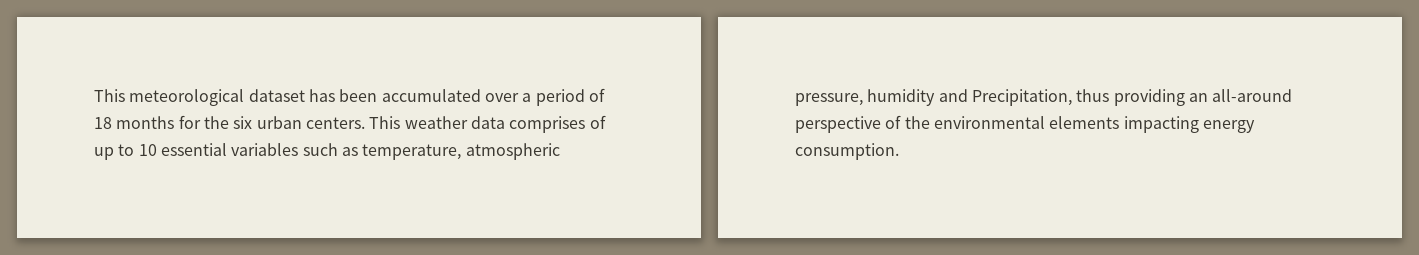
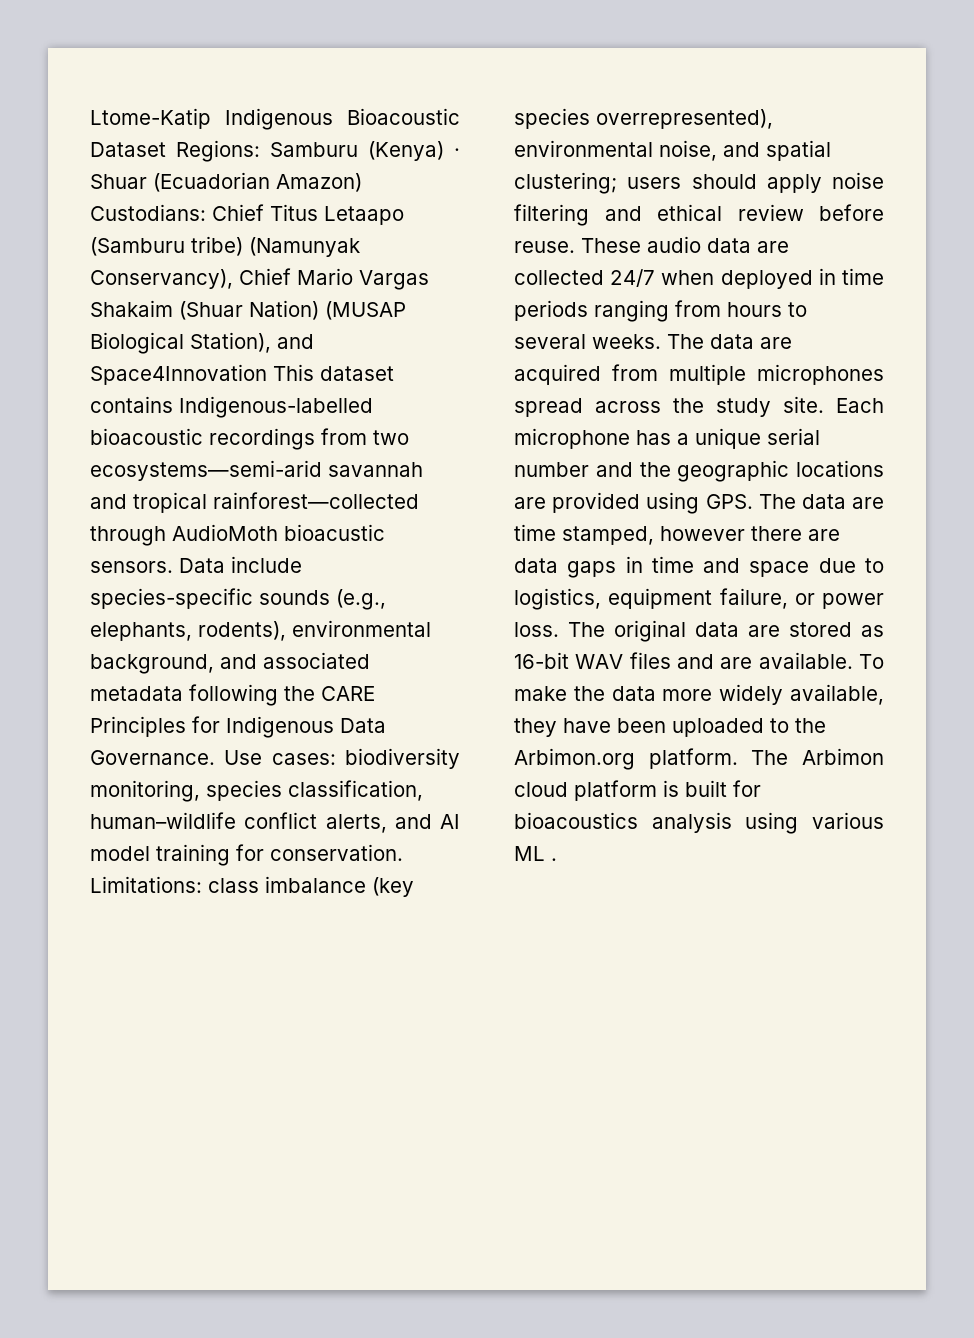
[94,88,605,106] [94,115,606,133] [94,143,560,160] [795,89,1293,106] [795,115,1255,133] [795,143,899,160] This meteorological dataset has been accumulated over a period of 18 months for the six urban centers. This weather data comprises of up to 10 essential variables such as temperature, atmospheric pressure, humidity and Precipitation, thus providing an all-around perspective of the environmental elements impacting energy consumption. -> [90,108,460,130] [90,140,460,162] [90,172,362,192] [90,204,404,225] [90,236,360,257] [90,268,429,290] [90,300,406,320] [90,332,314,354] [90,364,394,385] [90,396,373,418] [90,428,409,450] [90,460,423,481] [90,492,419,513] [90,524,385,546] [90,556,302,573] [90,588,386,610] [90,620,431,641] [90,652,370,674] [90,684,375,706] [90,716,386,738] [90,748,460,769] [90,780,423,802] [90,812,460,833] [90,844,403,866] [90,876,414,897] [514,108,773,129] [514,140,831,161] [514,172,884,194] [514,204,884,226] [514,236,789,253] [514,268,884,289] [514,300,807,322] [514,334,792,349] [514,364,884,385] [514,396,884,417] [514,428,820,449] [514,460,884,482] [514,492,884,514] [514,524,840,545] [514,556,884,578] [514,588,884,610] [514,620,884,642] [514,652,884,669] [514,684,884,705] [514,718,826,737] [514,748,884,770] [514,780,761,801] [514,812,884,834] [514,846,557,861] Ltome-Katip Indigenous Bioacoustic Dataset Regions: Samburu (Kenya) · Shuar (Ecuadorian Amazon) Custodians: Chief Titus Letaapo (Samburu tribe) (Namunyak Conservancy), Chief Mario Vargas Shakaim (Shuar Nation) (MUSAP Biological Station), and Space4Innovation This dataset contains Indigenous-labelled bioacoustic recordings from two ecosystems—semi-arid savannah and tropical rainforest—collected through AudioMoth bioacustic sensors. Data include species-specific sounds (e.g., elephants, rodents), environmental background, and associated metadata following the CARE Principles for Indigenous Data Governance. Use cases: biodiversity monitoring, species classification, human–wildlife conflict alerts, and AI model training for conservation. Limitations: class imbalance (key species overrepresented), environmental noise, and spatial clustering; users should apply noise filtering and ethical review before reuse. These audio data are collected 24/7 when deployed in time periods ranging from hours to several weeks. The data are acquired from multiple microphones spread across the study site. Each microphone has a unique serial number and the geographic locations are provided using GPS. The data are time stamped, however there are data gaps in time and space due to logistics, equipment failure, or power loss. The original data are stored as 16-bit WAV files and are available. To make the data more widely available, they have been uploaded to the Arbimon.org platform. The Arbimon cloud platform is built for bioacoustics analysis using various ML .

